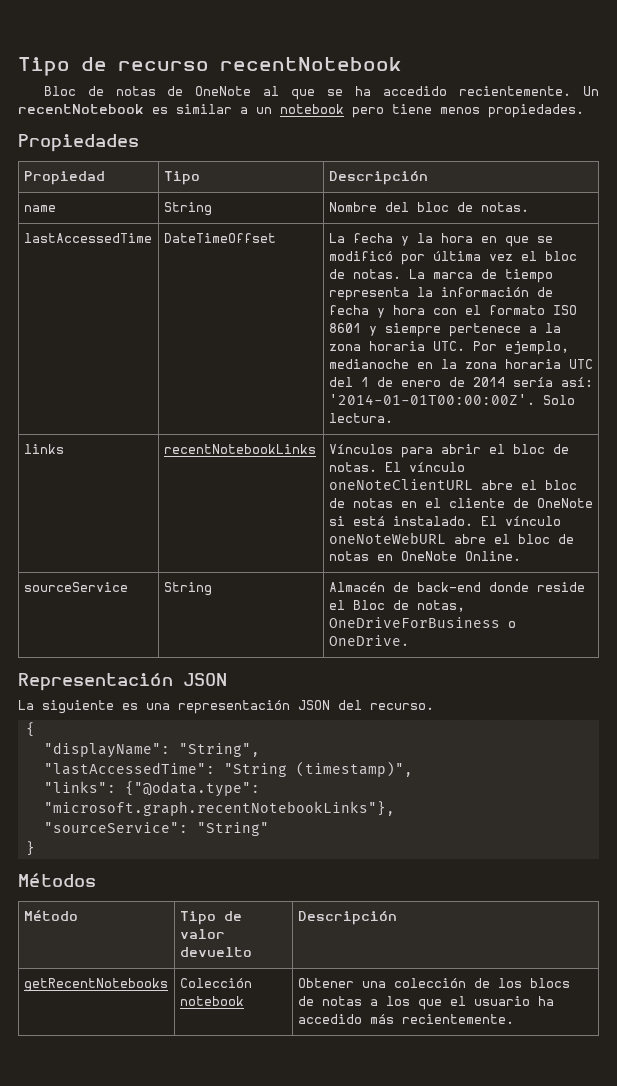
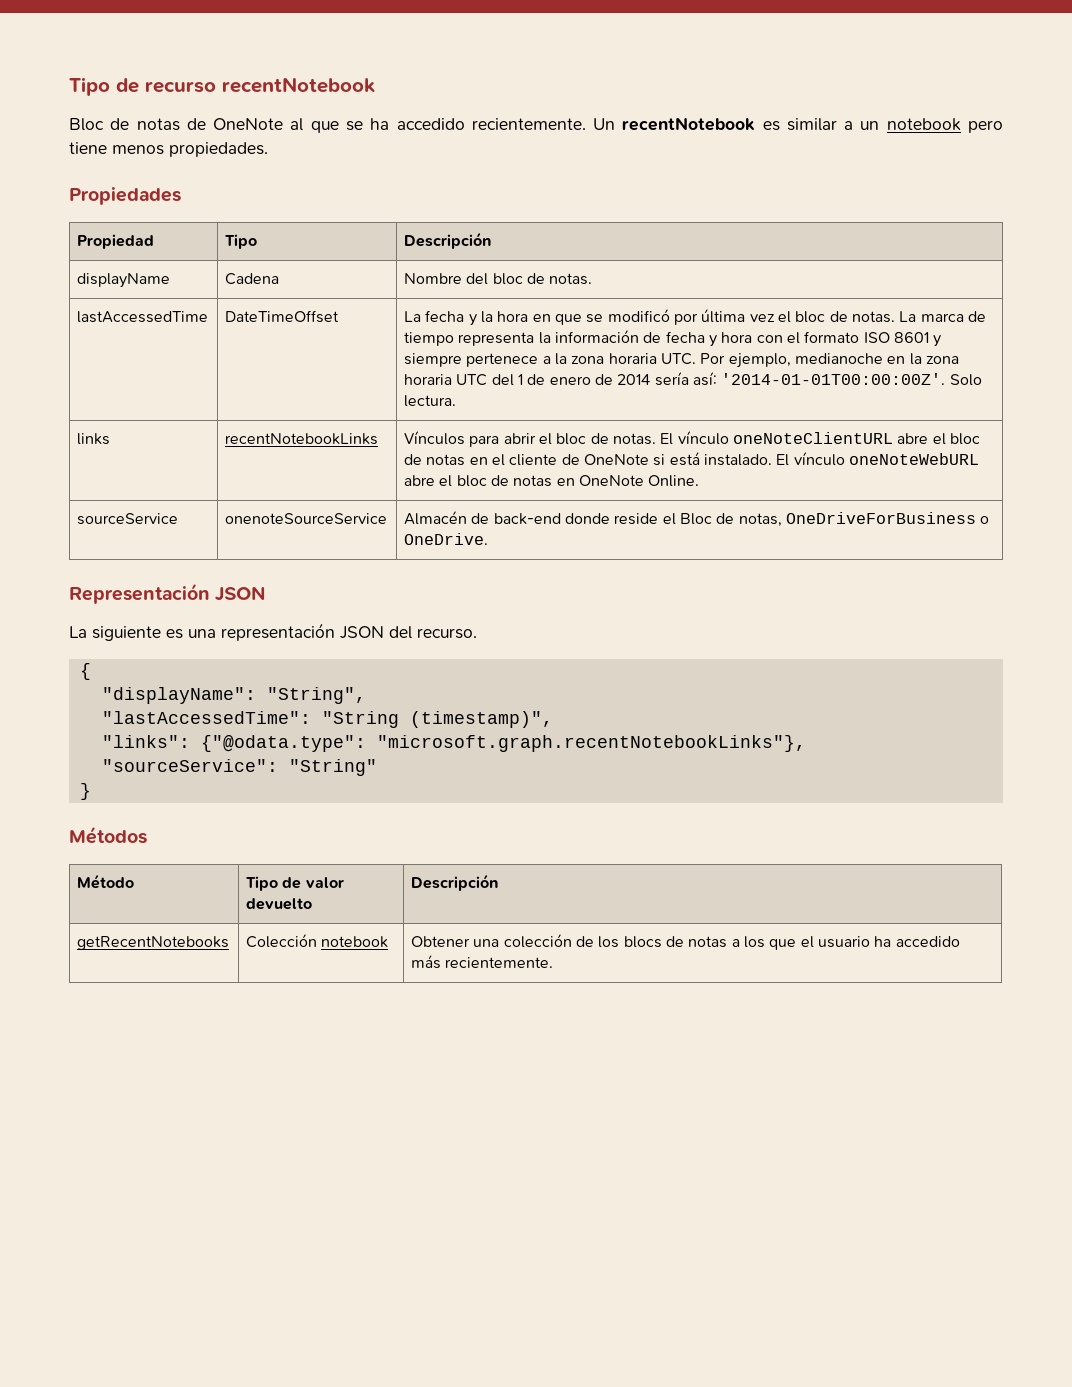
[23,205,56,212] [163,202,212,216] name | String -> [77,273,171,288] [225,273,280,285] displayName | Cadena
[163,582,212,596] String -> [225,513,388,524] onenoteSourceService

